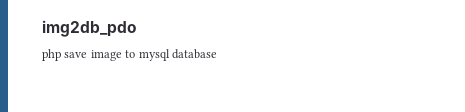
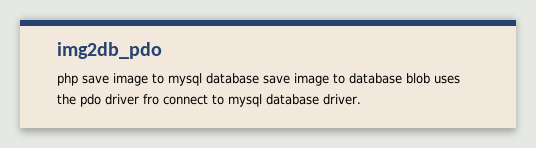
(217, 54) none -> [263,73,460,86] [57,94,361,107] save image to database blob uses the pdo driver fro connect to mysql database driver.

